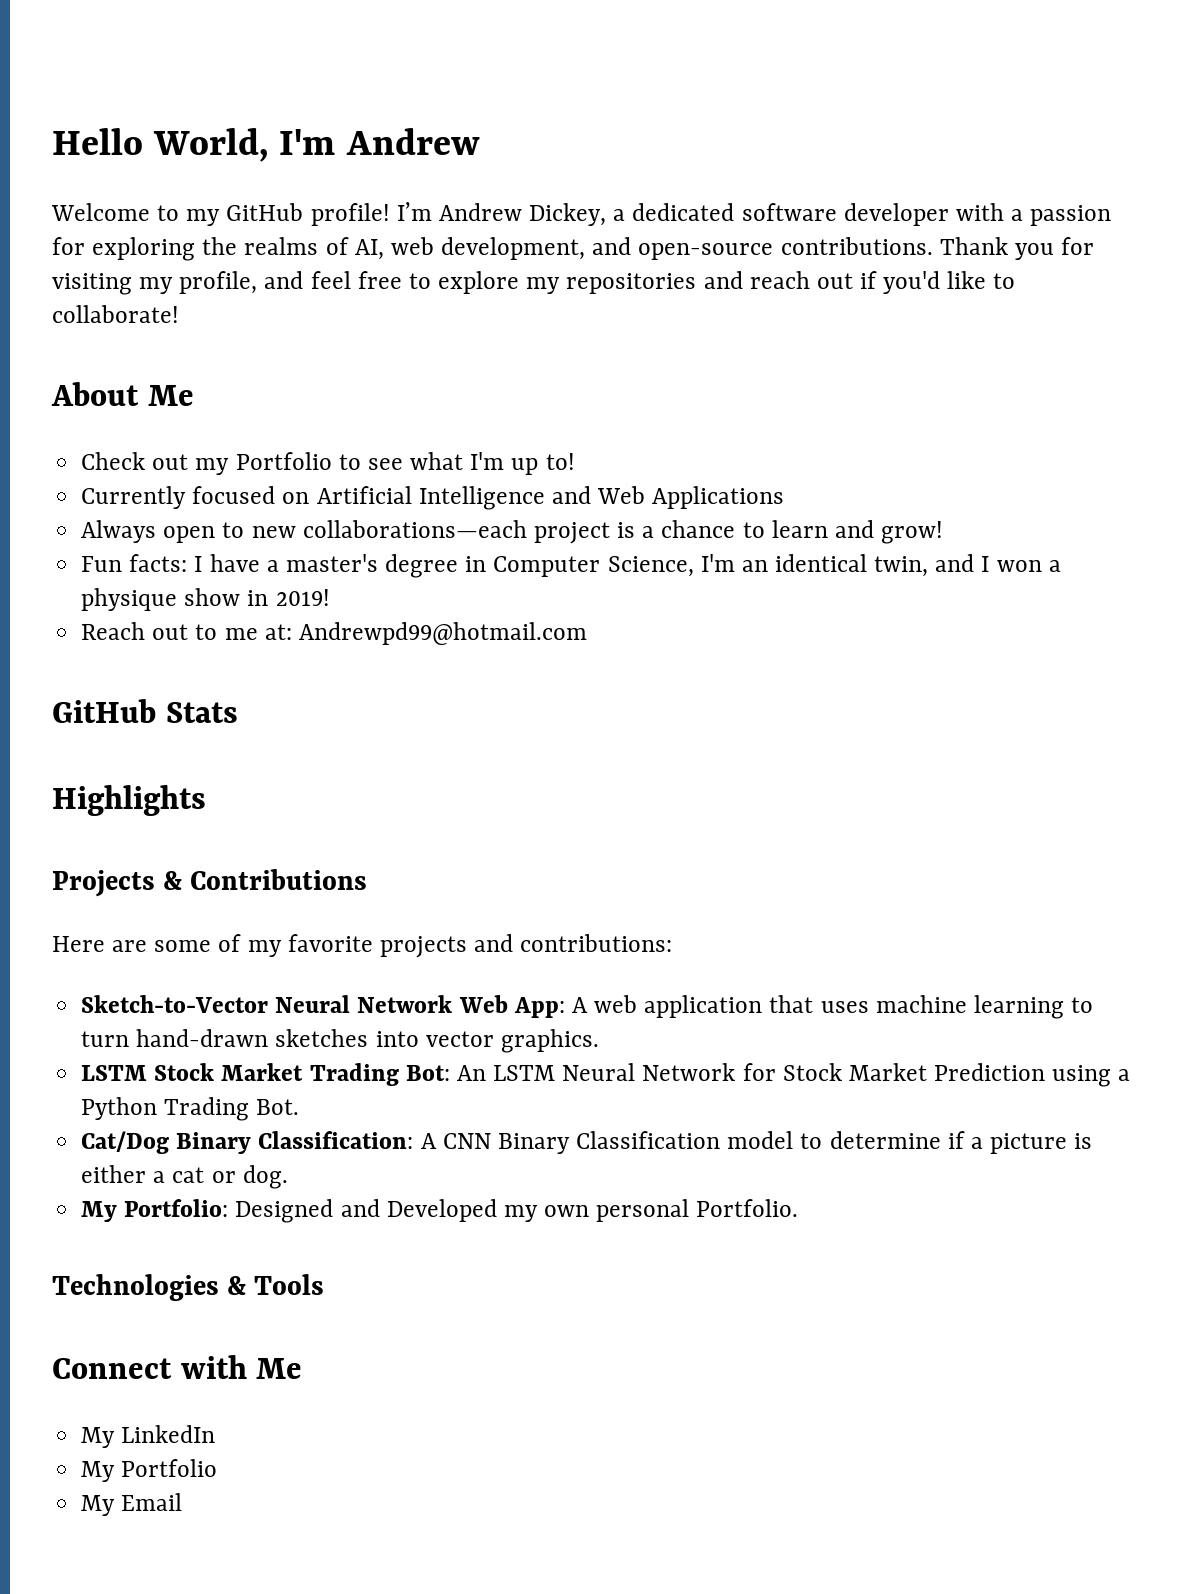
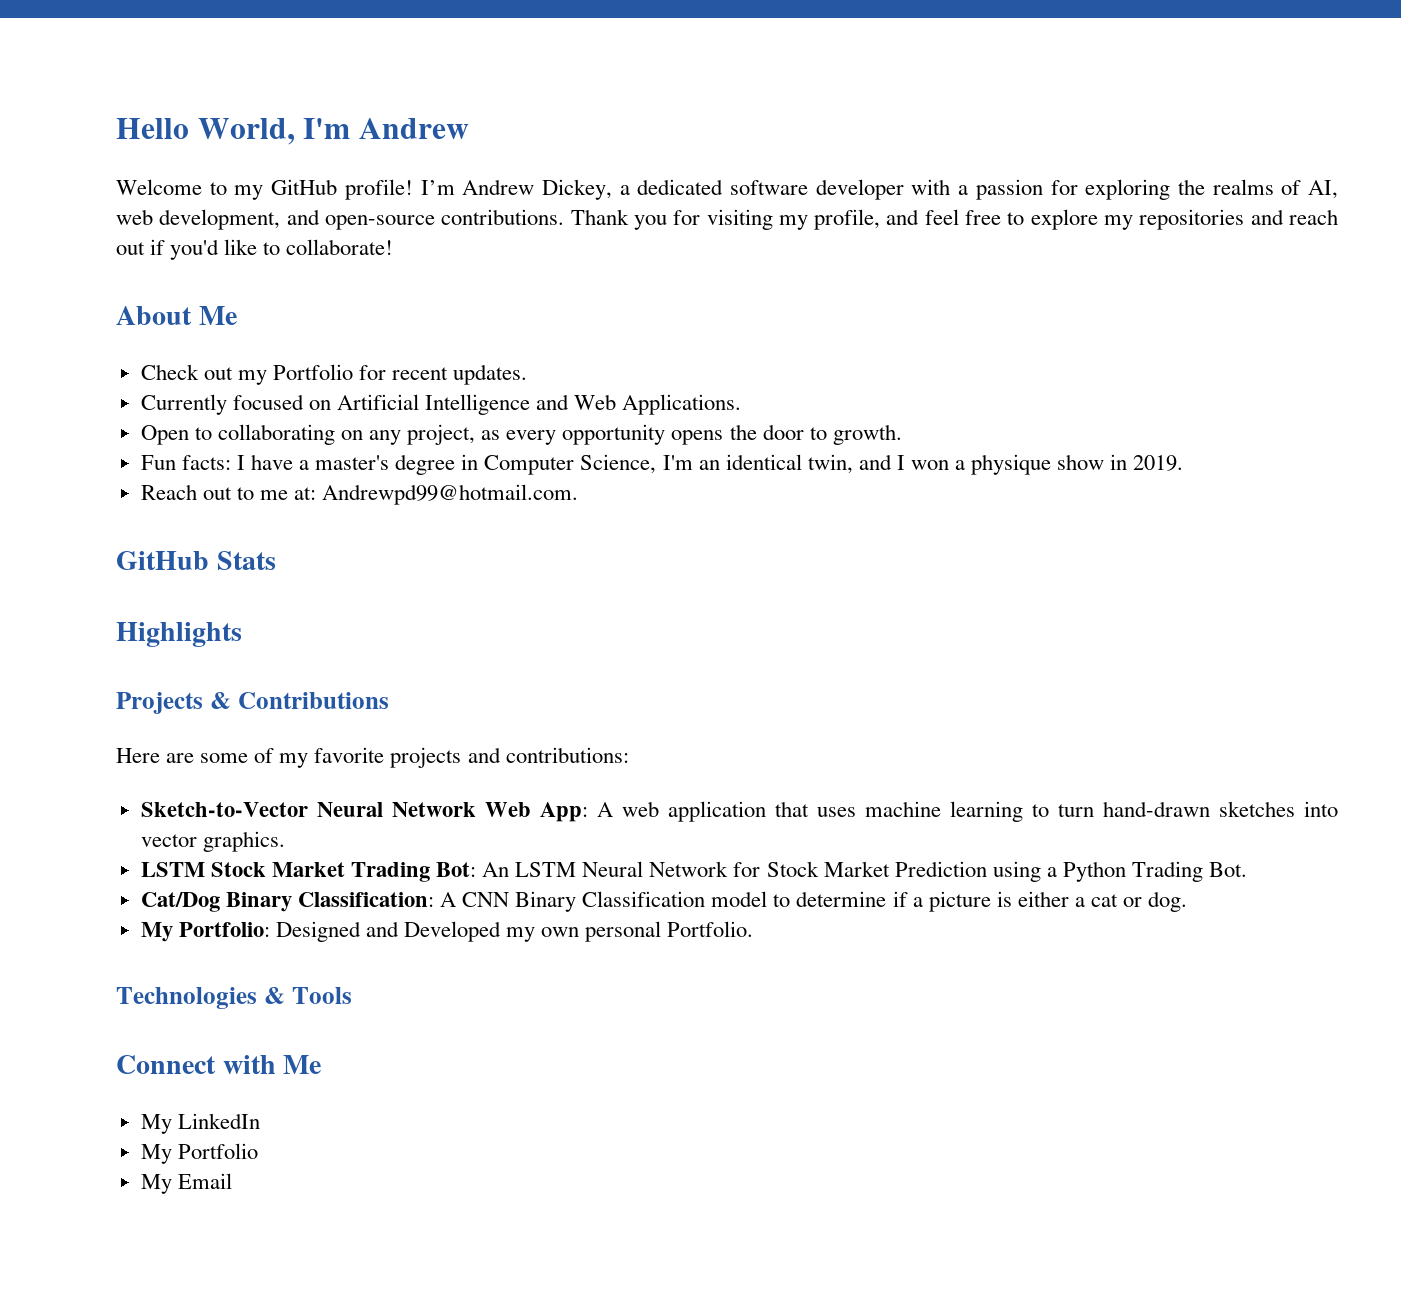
[338,452,575,475] to see what I'm up to! -> [359,364,528,385] for recent updates.
[652,486,785,509] [81,520,944,544] Applications // Always open to new collaborations—each project is a chance to learn and grow! -> [622,394,742,415] [140,424,902,445] Applications. // Open to collaborating on any project, as every opportunity opens the door to growth.
[275,589,330,606] 2019! -> [1133,455,1184,471] 2019.
[298,622,587,645] Andrewpd99@hotmail.com -> [322,484,579,505] Andrewpd99@hotmail.com.

